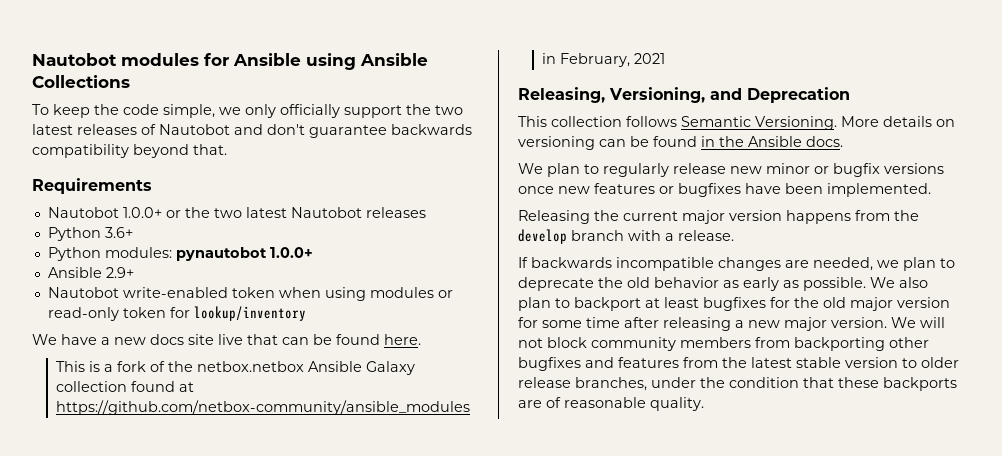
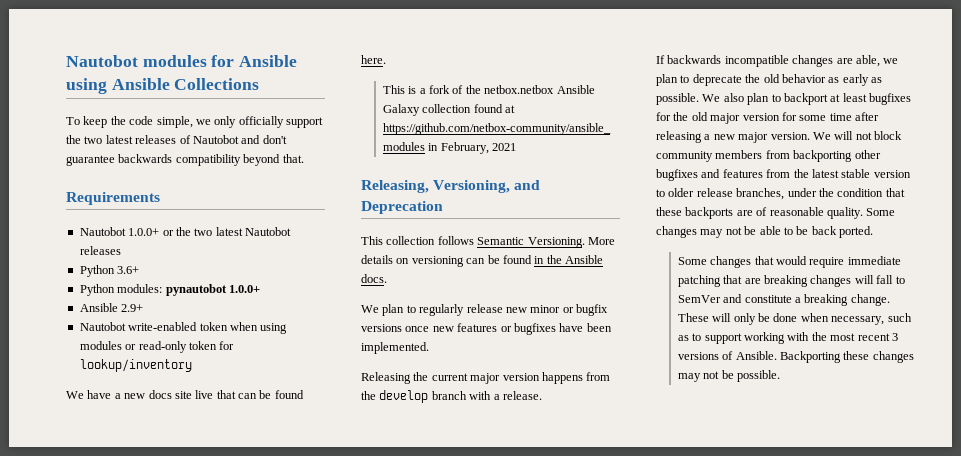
[813,257,873,271] needed, -> [855,55,880,67] able,
(704, 404) none -> [866,208,896,216] [656,226,873,238] [677,256,901,268] [677,275,905,287] [677,294,890,306] [677,313,912,325] [677,332,898,344] [677,351,914,363] [677,370,781,382] Some changes may not be able to be back ported. // Some changes that would require immediate patching that are breaking changes will fall to SemVer and constitute a breaking change. These will only be done when necessary, such as to support working with the most recent 3 versions of Ansible. Backporting these changes may not be possible.

